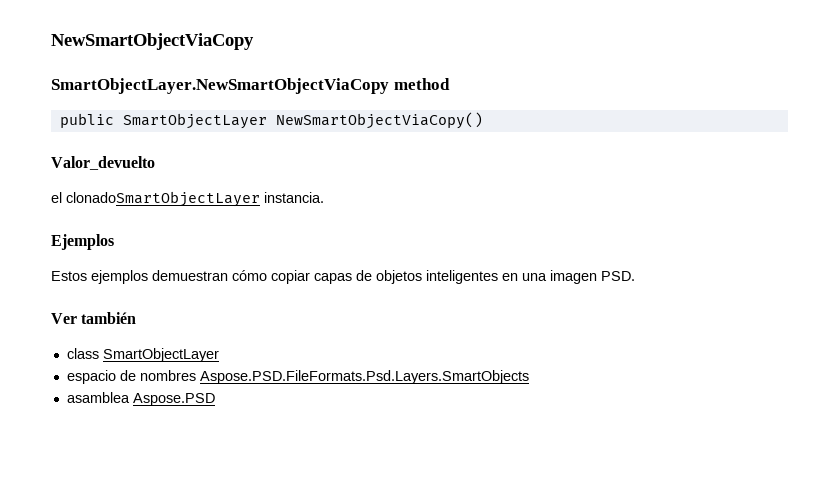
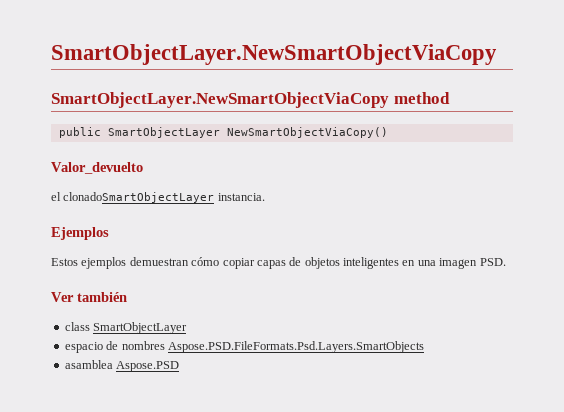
[51,33,254,50] NewSmartObjectViaCopy -> [51,44,497,65] SmartObjectLayer.NewSmartObjectViaCopy

